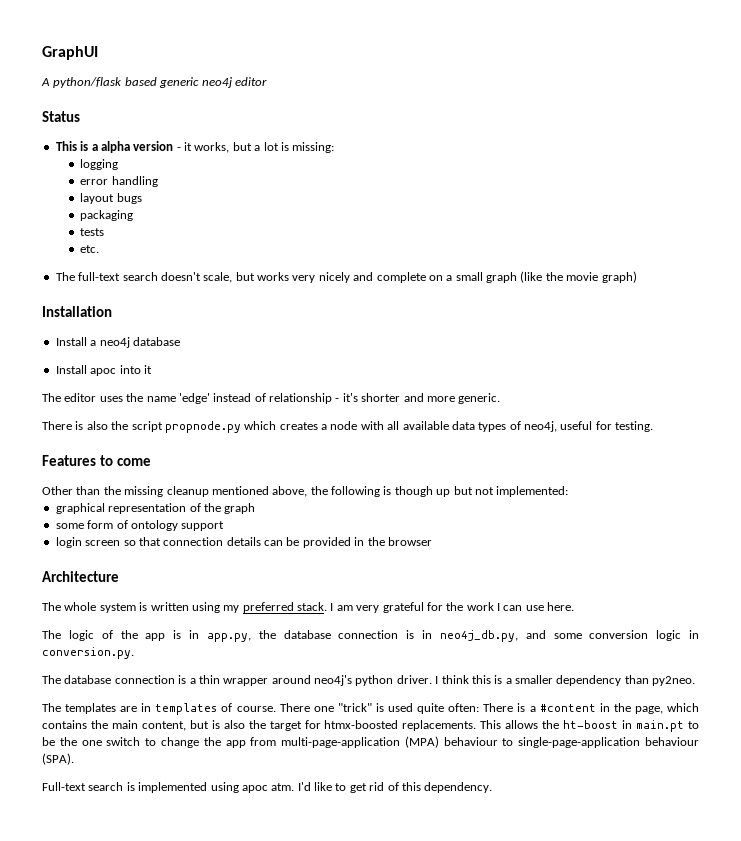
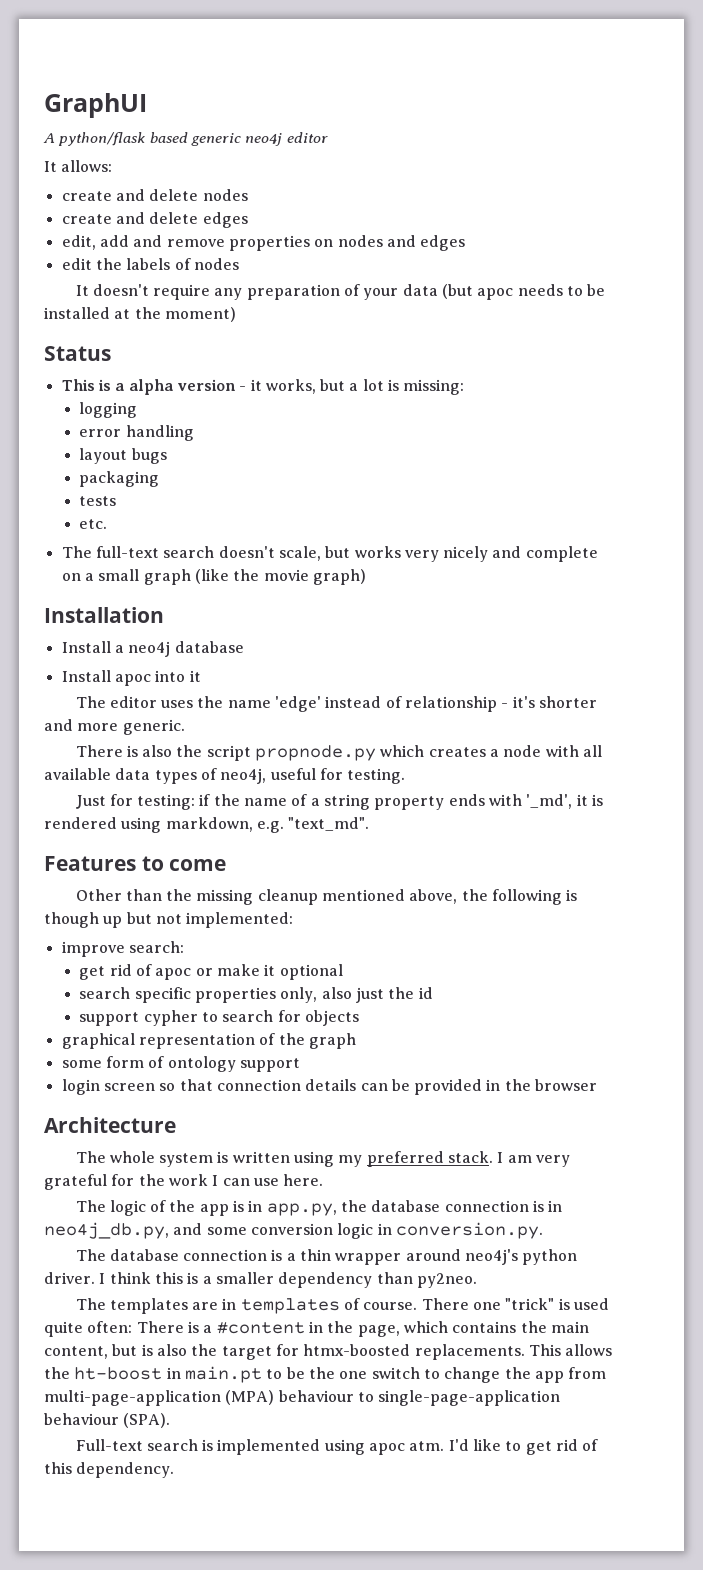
(267, 81) none -> [44,160,113,172] [61,189,248,201] [61,212,248,228] [61,235,466,251] [61,258,239,270] [75,284,606,300] [44,307,236,322] // It allows: // create and delete nodes // create and delete edges // edit, add and remove properties on nodes and edges // edit the labels of nodes // It doesn't require any preparation of your data (but apoc needs to be installed at the moment)
(654, 426) none -> [75,794,603,810] [44,817,370,833] // Just for testing: if the name of a string property ends with '_md', it is rendered using markdown, e.g. "text_md".
(569, 491) none -> [61,941,184,957] [79,964,343,980] [79,987,433,1003] [79,1010,359,1026] // improve search: // get rid of apoc or make it optional // search specific properties only, also just the id // support cypher to search for objects

